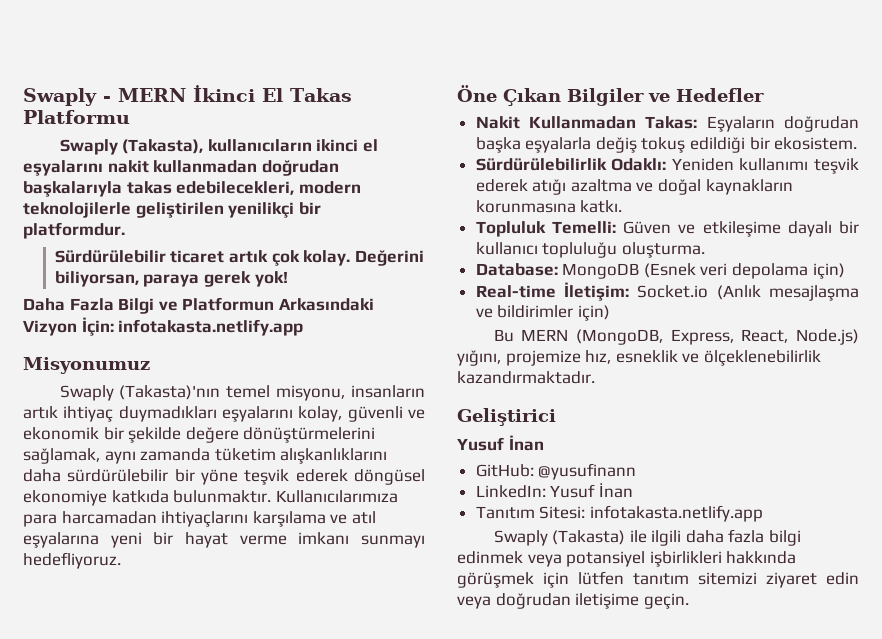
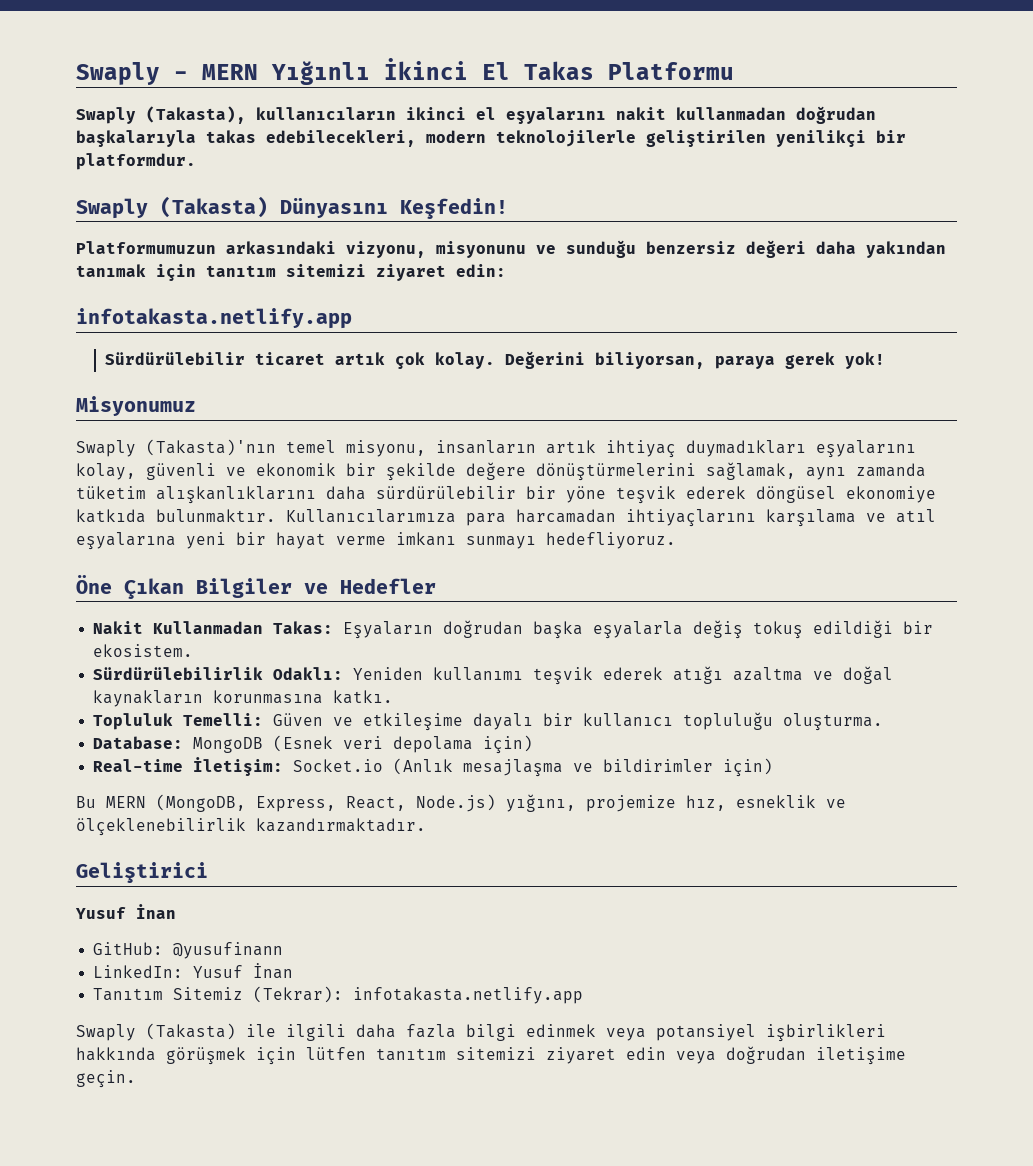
(186, 95) none -> [271,61,370,85] Yığınlı
(125, 230) none -> [76,196,508,219] [76,240,946,258] [76,264,506,281] [76,308,352,329] // Swaply (Takasta) Dünyasını Keşfedin! // Platformumuzun arkasındaki vizyonu, misyonunu ve sunduğu benzersiz değeri daha yakından tanımak için tanıtım sitemizi ziyaret edin: // infotakasta.netlify.app
[23,297,374,314] [23,317,304,336] // Daha Fazla Bilgi ve Platformun Arkasındaki Vizyon İçin: infotakasta.netlify.app -> (885, 360) none
[539,506,586,519] Sitesi: -> [173,986,344,1003] Sitemiz (Tekrar):

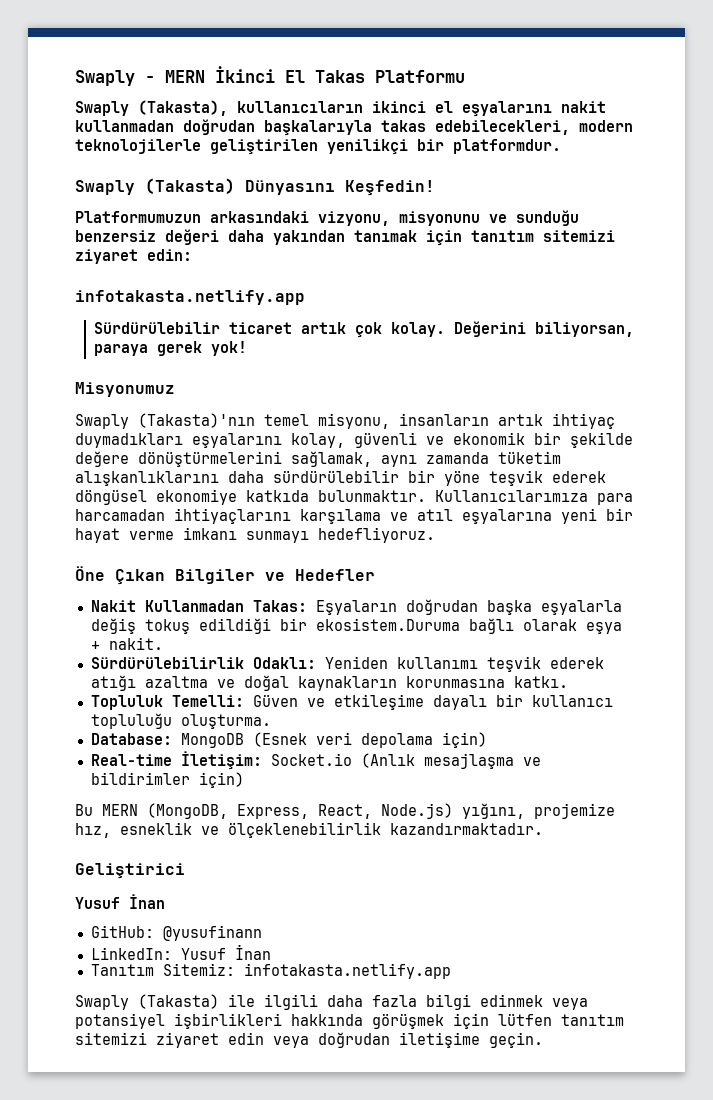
[271,61,370,85] Yığınlı -> (205, 76) none
[93,644,194,657] ekosistem. -> [315,618,622,634] [90,637,163,650] ekosistem.Duruma bağlı olarak eşya + nakit.
[173,986,344,1003] Sitemiz (Tekrar): -> [162,963,235,976] Sitemiz:

